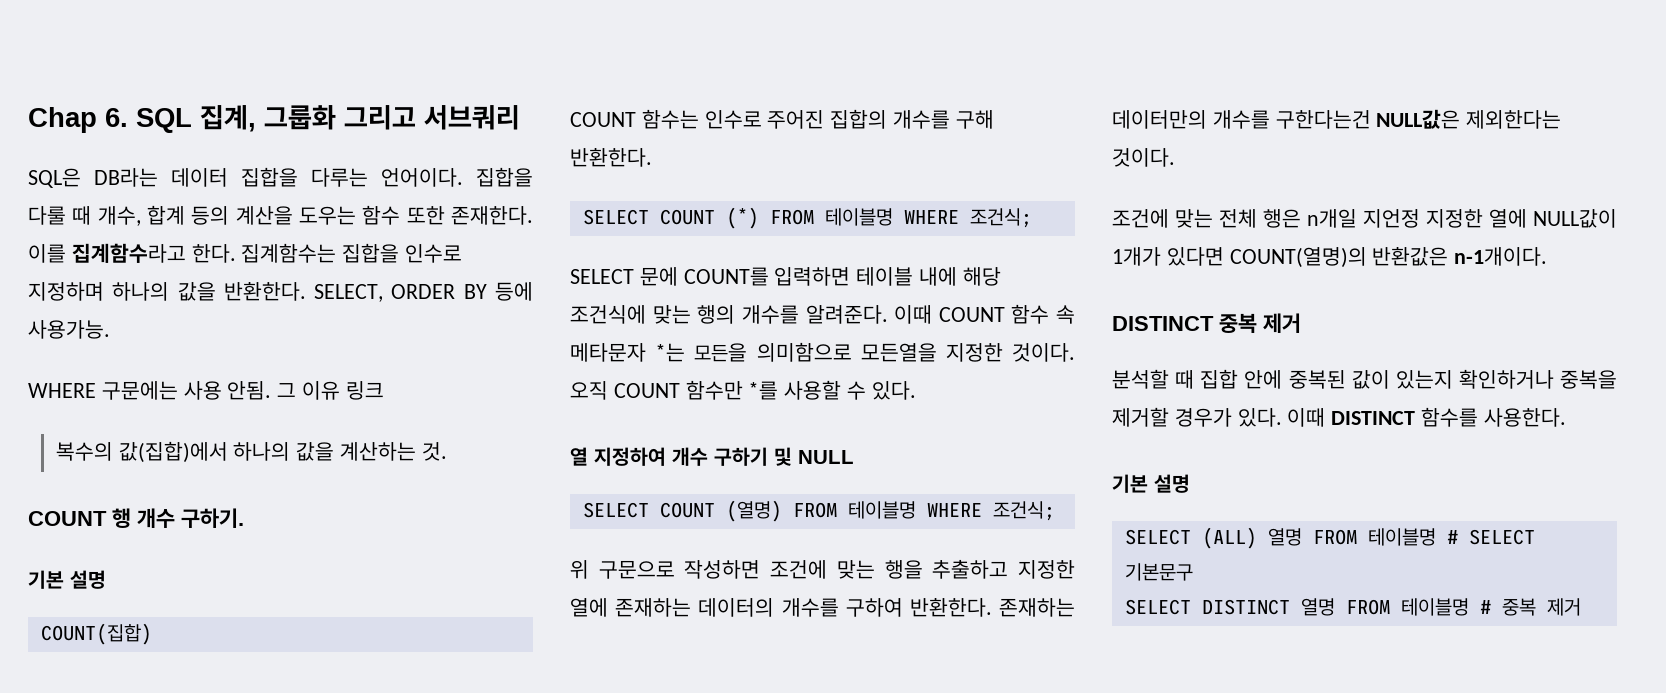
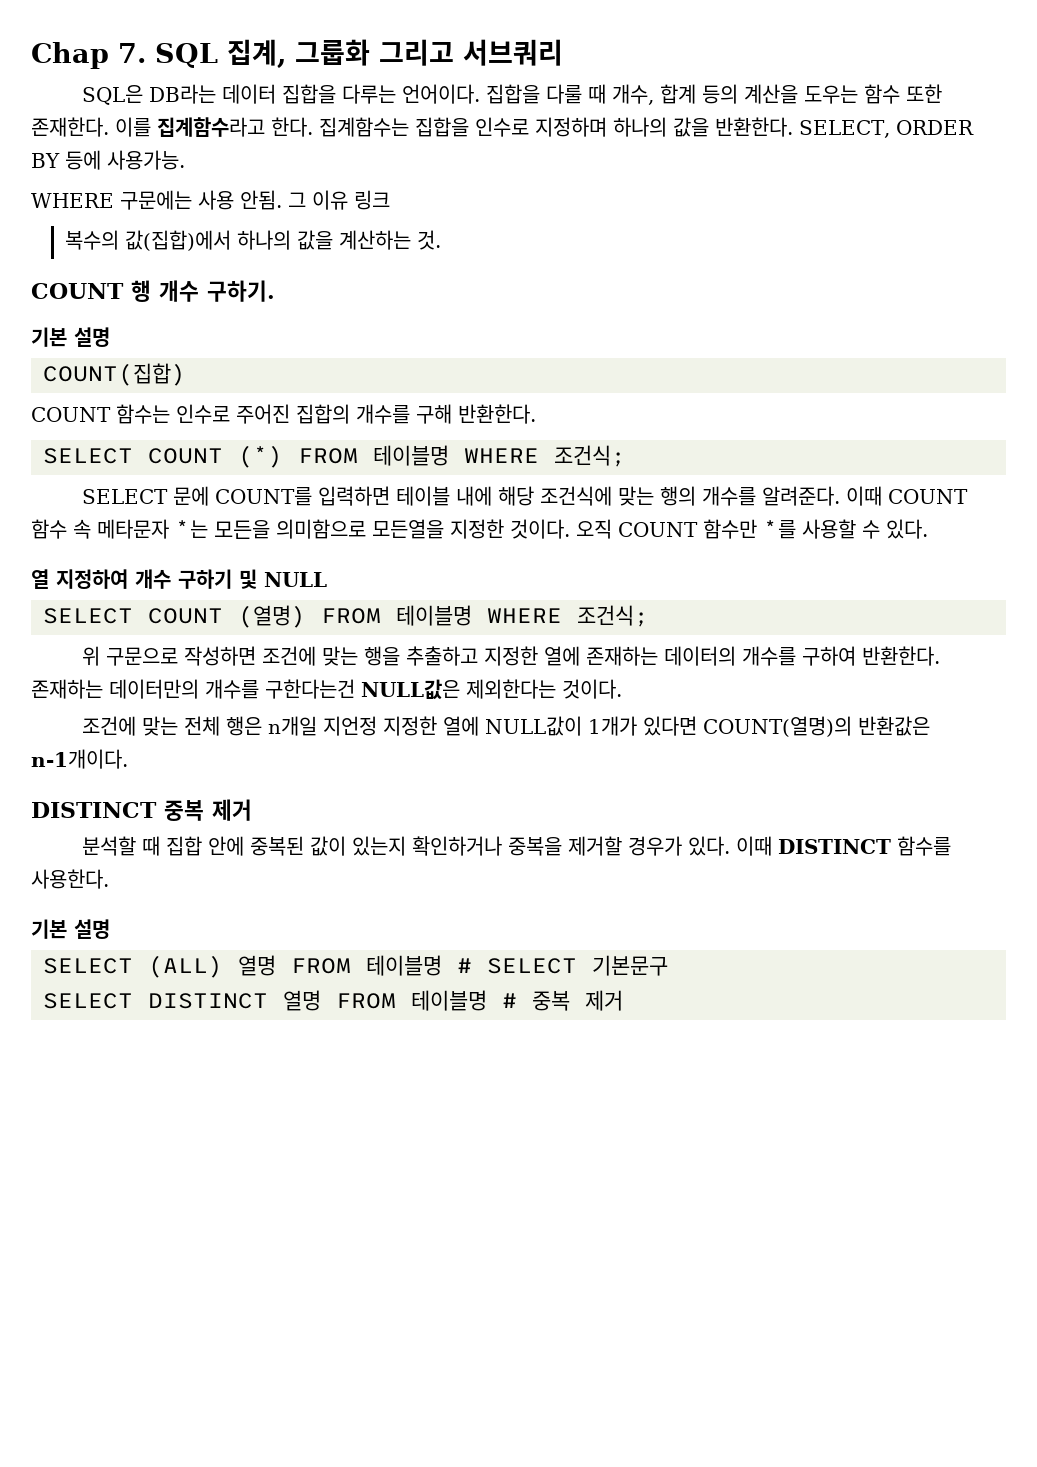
[105,108,128,127] 6. -> [118,43,146,63] 7.

